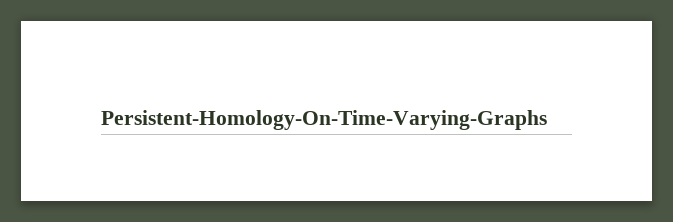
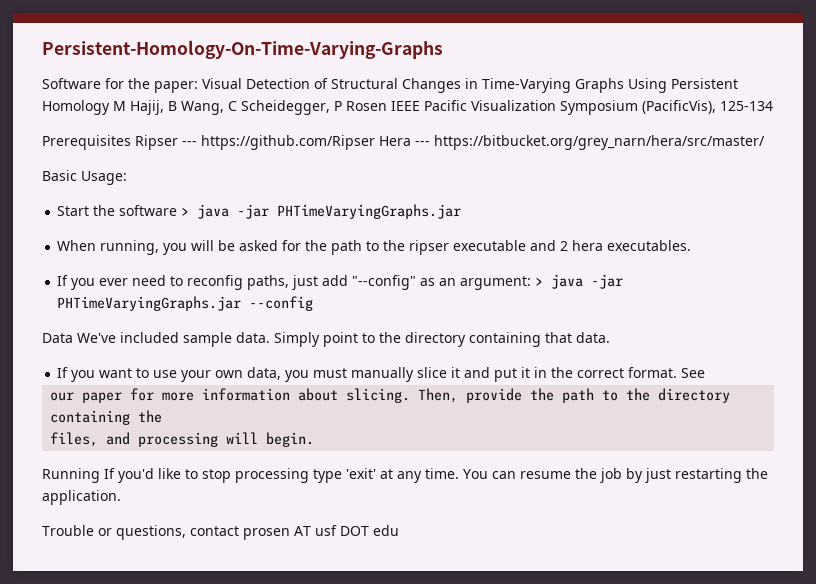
(547, 120) none -> [42,78,738,93] [42,100,773,115] [42,135,765,150] [42,170,127,185] [57,204,462,219] [57,240,692,255] [57,274,624,290] [57,296,314,311] [42,332,610,347] [57,367,706,382] [50,388,731,403] [50,410,163,425] [50,432,315,447] [42,468,768,483] [42,490,121,505] [42,525,399,540] // Software for the paper: Visual Detection of Structural Changes in Time-Varying Graphs Using Persistent Homology M Hajij, B Wang, C Scheidegger, P Rosen IEEE Pacific Visualization Symposium (PacificVis), 125-134 // Prerequisites Ripser --- https://github.com/Ripser Hera --- https://bitbucket.org/grey_narn/hera/src/master/ // Basic Usage: // Start the software > java -jar PHTimeVaryingGraphs.jar // When running, you will be asked for the path to the ripser executable and 2 hera executables. // If you ever need to reconfig paths, just add "--config" as an argument: > java -jar PHTimeVaryingGraphs.jar --config // Data We've included sample data. Simply point to the directory containing that data. // If you want to use your own data, you must manually slice it and put it in the correct format. See // our paper for more information about slicing. Then, provide the path to the directory containing the // files, and processing will begin. // Running If you'd like to stop processing type 'exit' at any time. You can resume the job by just restarting the application. // Trouble or questions, contact prosen AT usf DOT edu

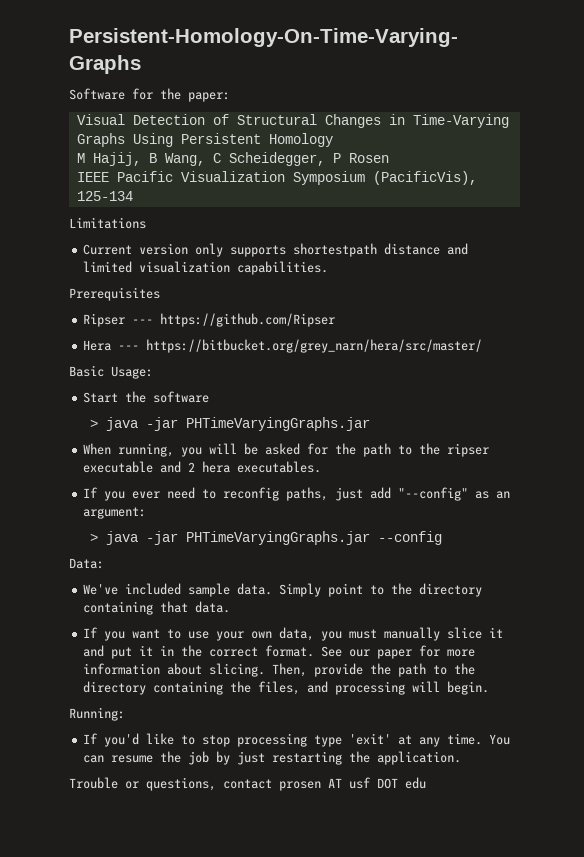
(198, 87) none -> (230, 97) //
(110, 107) none -> (333, 140) //
(387, 106) none -> (389, 158) //
(773, 106) none -> [69,217,146,229] [83,243,469,257] [83,261,329,275] // Limitations // Current version only supports shortestpath distance and limited visualization capabilities.
(131, 142) none -> (160, 294) //
(375, 142) none -> (336, 320) //
(178, 210) none -> (210, 397) //
(532, 283) none -> (147, 513) //
[42,333,73,343] Data -> [69,558,104,569] Data: //
(706, 373) // -> (343, 651) none
(163, 416) // -> (252, 687) none
[42,468,100,483] Running -> [69,707,125,721] Running: //

